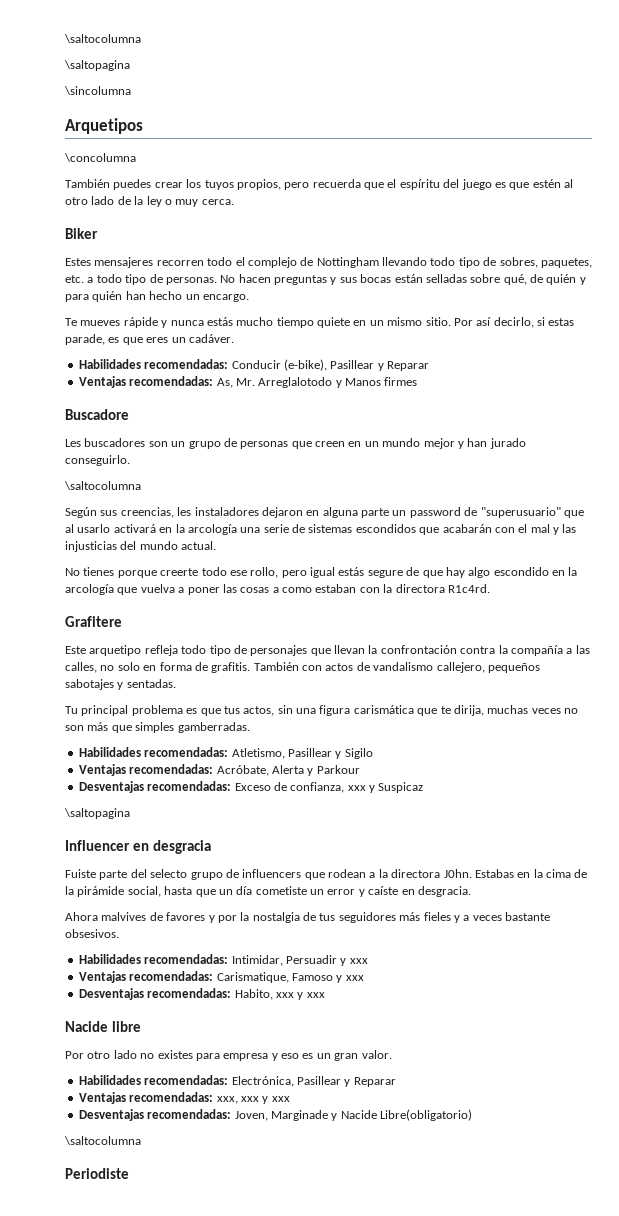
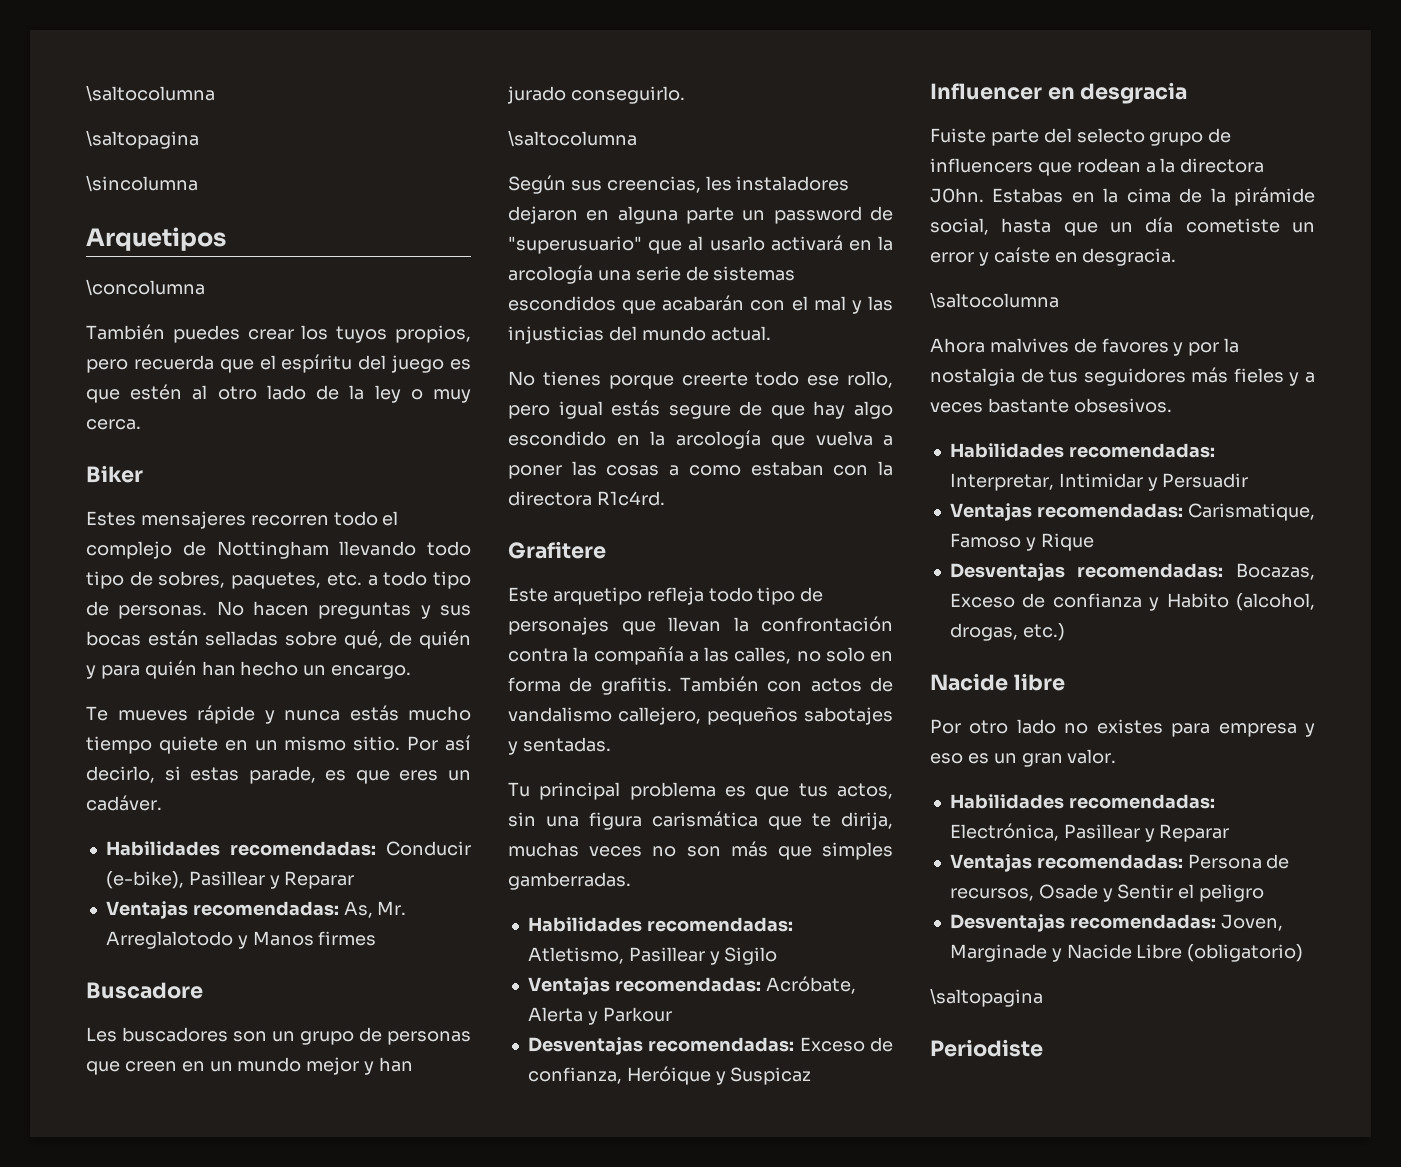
[347,785,366,791] xxx -> [626,1066,711,1085] Heróique
[64,808,130,819] // \saltopagina -> (812, 1076) none
(471, 891) none -> [930,292,1059,309] // \saltocolumna
[231,955,283,966] Intimidar, -> [949,473,1158,491] Interpretar, Intimidar y
[340,958,368,966] y xxx -> (1249, 480) none
[345,975,364,981] [78,988,325,1000] xxx // Desventajas recomendadas: Habito, xxx y xxx -> [1040,533,1094,551] [949,563,1315,581] [949,593,1315,611] [949,623,1065,641] Rique // Desventajas recomendadas: Bocazas, Exceso de confianza y Habito (alcohol, drogas, etc.)
[216,1096,290,1104] xxx, xxx y xxx -> [1187,854,1290,869] [949,884,1265,902] Persona de recursos, Osade y Sentir el peligro
[380,1109,472,1121] [64,1136,141,1145] Libre(obligatorio) // \saltocolumna -> [1136,944,1304,962] [930,988,1043,1007] Libre (obligatorio) // \saltopagina

